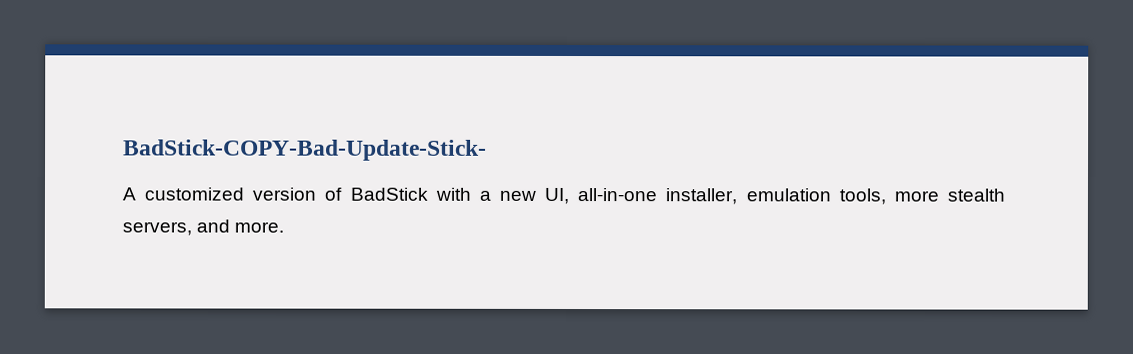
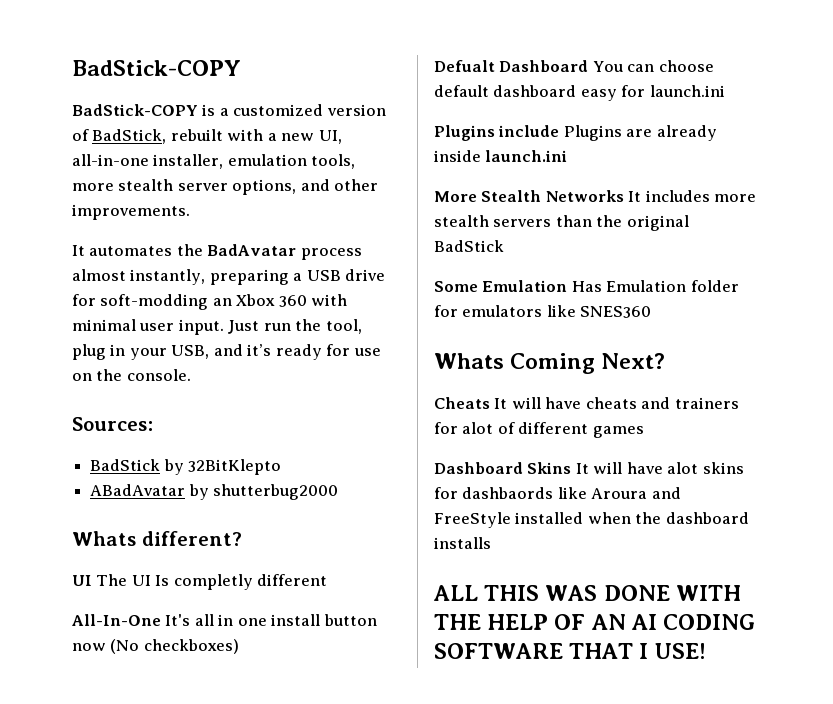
[123,139,487,161] [122,187,136,201] BadStick-COPY-Bad-Update-Stick- // A -> [72,60,241,76] [72,104,229,116] BadStick-COPY // BadStick-COPY is a
[349,187,428,201] BadStick -> [92,129,223,144] BadStick, rebuilt
[122,219,285,236] servers, and more. -> [177,179,379,195] [72,204,190,220] [72,244,362,260] [72,269,386,285] [72,294,348,310] [72,319,362,335] [72,344,381,360] [72,369,191,381] [72,417,153,431] [90,459,282,475] [90,484,339,500] [72,531,242,546] [72,574,328,590] [72,614,377,626] [72,639,239,654] [434,60,714,72] [434,85,725,101] [434,125,717,141] [434,150,568,162] [434,190,757,202] [434,215,689,231] [434,240,504,252] [434,280,739,292] [434,305,652,318] [434,353,666,374] [434,397,739,409] [434,422,644,438] [434,462,744,474] [434,487,681,499] [434,512,749,528] [434,537,491,549] [433,585,741,601] [434,614,756,630] [434,643,706,659] server options, and other improvements. // It automates the BadAvatar process almost instantly, preparing a USB drive for soft-modding an Xbox 360 with minimal user input. Just run the tool, plug in your USB, and it’s ready for use on the console. // Sources: // BadStick by 32BitKlepto // ABadAvatar by shutterbug2000 // Whats different? // UI The UI Is completly different // All-In-One It's all in one install button now (No checkboxes) // Defualt Dashboard You can choose default dashboard easy for launch.ini // Plugins include Plugins are already inside launch.ini // More Stealth Networks It includes more stealth servers than the original BadStick // Some Emulation Has Emulation folder for emulators like SNES360 // Whats Coming Next? // Cheats It will have cheats and trainers for alot of different games // Dashboard Skins It will have alot skins for dashbaords like Aroura and FreeStyle installed when the dashboard installs // ALL THIS WAS DONE WITH THE HELP OF AN AI CODING SOFTWARE THAT I USE!

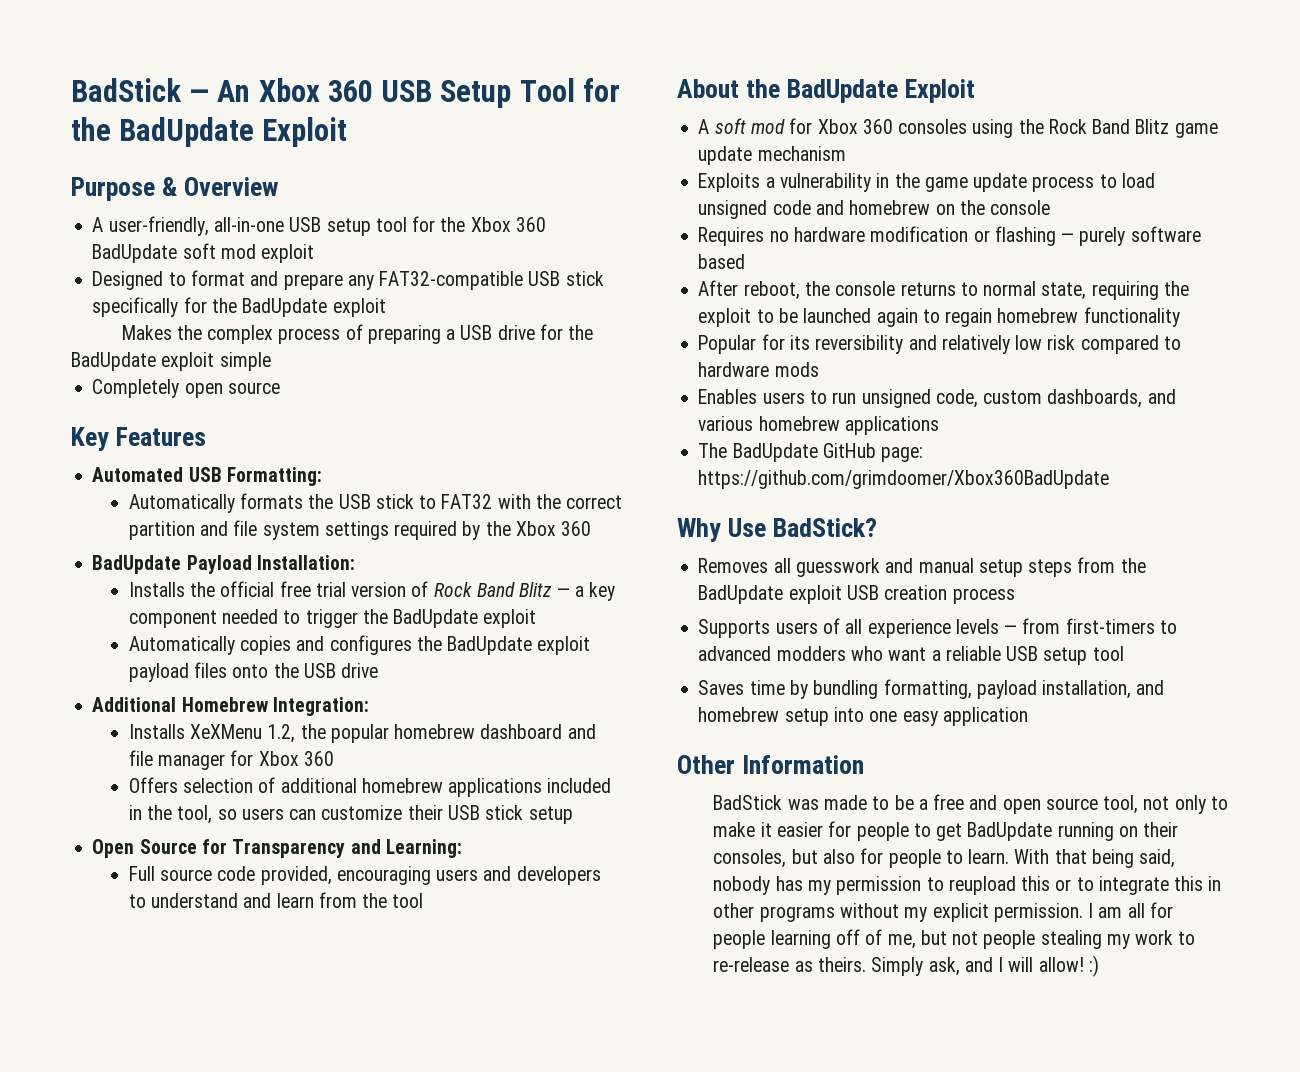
[72,60,241,76] [72,104,386,116] [72,129,342,144] [72,154,356,169] [72,179,379,195] [72,204,190,220] [72,244,362,260] [72,269,206,285] BadStick-COPY // BadStick-COPY is a customized version of BadStick, rebuilt with a new UI, all-in-one installer, emulation tools, more stealth server options, and other improvements. // It automates the BadAvatar process almost instantly, -> [71,78,620,108] [71,117,348,147] [71,177,279,201] [92,216,546,236] [92,243,315,263] [92,270,604,290] [92,297,386,317] [121,324,363,344] BadStick — An Xbox 360 USB Setup Tool for the BadUpdate Exploit // Purpose & Overview // A user-friendly, all-in-one USB setup tool for the Xbox 360 BadUpdate soft mod exploit // Designed to format and prepare any FAT32-compatible USB stick specifically for the BadUpdate exploit // Makes the complex process of
[100,294,348,310] [72,319,362,335] [72,344,381,360] [72,369,191,381] [72,417,153,431] [90,459,282,475] [90,484,339,500] [72,531,242,546] [72,574,328,590] [72,614,377,626] [72,639,239,654] [434,60,714,72] [434,85,725,101] [434,125,717,141] [434,150,568,162] [434,190,757,202] [434,215,689,231] [434,240,504,252] [434,280,739,292] [434,305,652,318] [434,353,666,374] [434,397,739,409] [434,422,644,438] [434,462,744,474] [434,487,681,499] [434,512,749,528] [434,537,491,549] [433,585,741,601] [434,614,756,630] [434,643,706,659] soft-modding an Xbox 360 with minimal user input. Just run the tool, plug in your USB, and it’s ready for use on the console. // Sources: // BadStick by 32BitKlepto // ABadAvatar by shutterbug2000 // Whats different? // UI The UI Is completly different // All-In-One It's all in one install button now (No checkboxes) // Defualt Dashboard You can choose default dashboard easy for launch.ini // Plugins include Plugins are already inside launch.ini // More Stealth Networks It includes more stealth servers than the original BadStick // Some Emulation Has Emulation folder for emulators like SNES360 // Whats Coming Next? // Cheats It will have cheats and trainers for alot of different games // Dashboard Skins It will have alot skins for dashbaords like Aroura and FreeStyle installed when the dashboard installs // ALL THIS WAS DONE WITH THE HELP OF AN AI CODING SOFTWARE THAT I USE! -> [568,325,594,340] [71,352,271,371] [92,379,280,398] [71,427,207,451] [92,467,322,486] [128,493,623,513] [128,520,592,540] [92,555,355,574] [128,581,616,601] [128,609,537,628] [128,635,591,655] [128,662,379,682] [92,697,369,716] [128,724,596,743] [128,750,334,770] [128,777,612,797] [128,805,573,824] [92,839,462,858] [128,866,601,885] [128,892,424,908] [677,79,976,103] [698,118,1218,138] [698,146,846,165] [698,173,1155,192] [698,200,1051,219] [698,226,1201,246] [698,254,746,269] [698,280,1189,300] [698,307,1180,327] [698,334,1181,354] [698,362,819,377] [698,389,1176,408] [698,416,939,435] [698,443,924,462] [698,470,1110,489] [677,518,878,542] [698,557,1146,577] [698,585,1015,604] [698,618,1177,638] [698,646,1124,665] [698,679,1165,699] [698,707,1028,726] [677,755,865,774] [713,794,1228,814] [713,821,1179,841] [713,848,1176,868] [713,876,1222,895] [713,902,1173,922] [713,929,1196,949] [713,955,1099,977] the BadUpdate exploit simple // Completely open source // Key Features // Automated USB Formatting: // Automatically formats the USB stick to FAT32 with the correct partition and file system settings required by the Xbox 360 // BadUpdate Payload Installation: // Installs the official free trial version of Rock Band Blitz — a key component needed to trigger the BadUpdate exploit // Automatically copies and configures the BadUpdate exploit payload files onto the USB drive // Additional Homebrew Integration: // Installs XeXMenu 1.2, the popular homebrew dashboard and file manager for Xbox 360 // Offers selection of additional homebrew applications included in the tool, so users can customize their USB stick setup // Open Source for Transparency and Learning: // Full source code provided, encouraging users and developers to understand and learn from the tool // About the BadUpdate Exploit // A soft mod for Xbox 360 consoles using the Rock Band Blitz game update mechanism // Exploits a vulnerability in the game update process to load unsigned code and homebrew on the console // Requires no hardware modification or flashing — purely software based // After reboot, the console returns to normal state, requiring the exploit to be launched again to regain homebrew functionality // Popular for its reversibility and relatively low risk compared to hardware mods // Enables users to run unsigned code, custom dashboards, and various homebrew applications // The BadUpdate GitHub page: https://github.com/grimdoomer/Xbox360BadUpdate // Why Use BadStick? // Removes all guesswork and manual setup steps from the BadUpdate exploit USB creation process // Supports users of all experience levels — from first-timers to advanced modders who want a reliable USB setup tool // Saves time by bundling formatting, payload installation, and homebrew setup into one easy application // Other Information // BadStick was made to be a free and open source tool, not only to make it easier for people to get BadUpdate running on their consoles, but also for people to learn. With that being said, nobody has my permission to reupload this or to integrate this in other programs without my explicit permission. I am all for people learning off of me, but not people stealing my work to re-release as theirs. Simply ask, and I will allow! :)

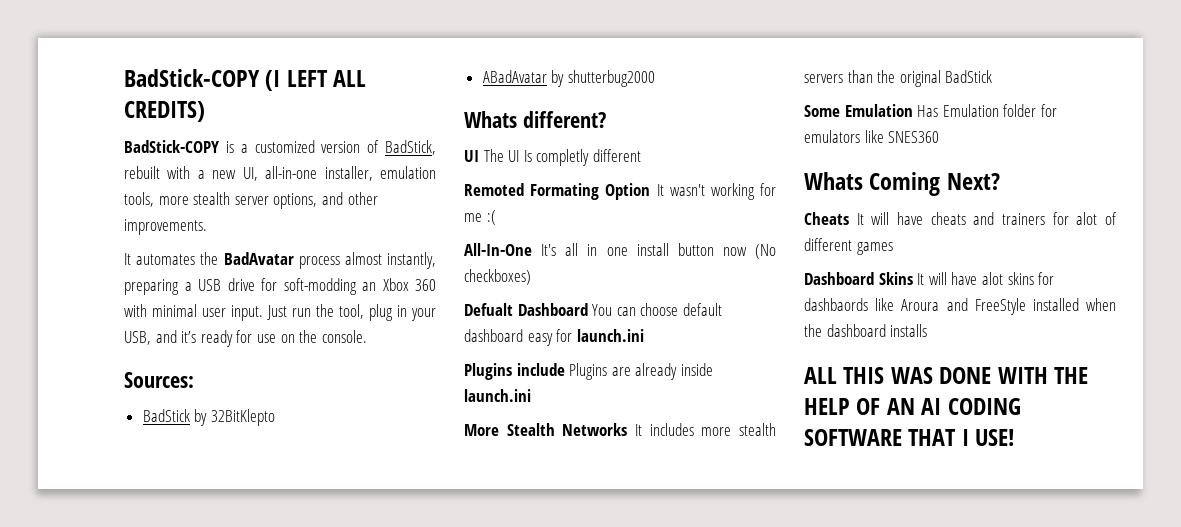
[71,78,620,108] [71,117,348,147] [71,177,279,201] [92,216,546,236] [92,243,315,263] [92,270,604,290] [92,297,386,317] [121,324,363,344] BadStick — An Xbox 360 USB Setup Tool for the BadUpdate Exploit // Purpose & Overview // A user-friendly, all-in-one USB setup tool for the Xbox 360 BadUpdate soft mod exploit // Designed to format and prepare any FAT32-compatible USB stick specifically for the BadUpdate exploit // Makes the complex process of -> [124,69,367,91] [124,101,205,122] [124,140,436,155] [124,166,436,181] [124,192,378,209] [124,219,207,235] [124,252,436,269] BadStick-COPY (I LEFT ALL CREDITS) // BadStick-COPY is a customized version of BadStick, rebuilt with a new UI, all-in-one installer, emulation tools, more stealth server options, and other improvements. // It automates the BadAvatar process almost instantly,
[568,325,594,340] [71,352,271,371] [92,379,280,398] [71,427,207,451] [92,467,322,486] [128,493,623,513] [128,520,592,540] [92,555,355,574] [128,581,616,601] [128,609,537,628] [128,635,591,655] [128,662,379,682] [92,697,369,716] [128,724,596,743] [128,750,334,770] [128,777,612,797] [128,805,573,824] [92,839,462,858] [128,866,601,885] [128,892,424,908] [677,79,976,103] [698,118,1218,138] [698,146,846,165] [698,173,1155,192] [698,200,1051,219] [698,226,1201,246] [698,254,746,269] [698,280,1189,300] [698,307,1180,327] [698,334,1181,354] [698,362,819,377] [698,389,1176,408] [698,416,939,435] [698,443,924,462] [698,470,1110,489] [677,518,878,542] [698,557,1146,577] [698,585,1015,604] [698,618,1177,638] [698,646,1124,665] [698,679,1165,699] [698,707,1028,726] [677,755,865,774] [713,794,1228,814] [713,821,1179,841] [713,848,1176,868] [713,876,1222,895] [713,902,1173,922] [713,929,1196,949] [713,955,1099,977] the BadUpdate exploit simple // Completely open source // Key Features // Automated USB Formatting: // Automatically formats the USB stick to FAT32 with the correct partition and file system settings required by the Xbox 360 // BadUpdate Payload Installation: // Installs the official free trial version of Rock Band Blitz — a key component needed to trigger the BadUpdate exploit // Automatically copies and configures the BadUpdate exploit payload files onto the USB drive // Additional Homebrew Integration: // Installs XeXMenu 1.2, the popular homebrew dashboard and file manager for Xbox 360 // Offers selection of additional homebrew applications included in the tool, so users can customize their USB stick setup // Open Source for Transparency and Learning: // Full source code provided, encouraging users and developers to understand and learn from the tool // About the BadUpdate Exploit // A soft mod for Xbox 360 consoles using the Rock Band Blitz game update mechanism // Exploits a vulnerability in the game update process to load unsigned code and homebrew on the console // Requires no hardware modification or flashing — purely software based // After reboot, the console returns to normal state, requiring the exploit to be launched again to regain homebrew functionality // Popular for its reversibility and relatively low risk compared to hardware mods // Enables users to run unsigned code, custom dashboards, and various homebrew applications // The BadUpdate GitHub page: https://github.com/grimdoomer/Xbox360BadUpdate // Why Use BadStick? // Removes all guesswork and manual setup steps from the BadUpdate exploit USB creation process // Supports users of all experience levels — from first-timers to advanced modders who want a reliable USB setup tool // Saves time by bundling formatting, payload installation, and homebrew setup into one easy application // Other Information // BadStick was made to be a free and open source tool, not only to make it easier for people to get BadUpdate running on their consoles, but also for people to learn. With that being said, nobody has my permission to reupload this or to integrate this in other programs without my explicit permission. I am all for people learning off of me, but not people stealing my work to re-release as theirs. Simply ask, and I will allow! :) -> [283,278,436,295] [124,304,436,321] [124,330,367,347] [124,372,194,388] [142,409,275,426] [482,70,655,87] [464,111,606,128] [464,149,641,166] [464,183,776,200] [464,210,496,225] [464,243,776,259] [464,269,531,285] [464,303,722,316] [464,329,644,346] [464,363,713,380] [464,389,531,402] [464,423,776,436] [804,70,993,87] [804,104,1057,117] [804,130,940,143] [804,172,1000,196] [804,212,1117,225] [804,238,893,255] [804,272,1055,285] [804,298,1116,315] [804,324,928,337] [804,367,1089,384] [804,398,1021,415] [804,429,1016,446] soft-modding an Xbox 360 with minimal user input. Just run the tool, plug in your USB, and it’s ready for use on the console. // Sources: // BadStick by 32BitKlepto // ABadAvatar by shutterbug2000 // Whats different? // UI The UI Is completly different // Remoted Formating Option It wasn't working for me :( // All-In-One It's all in one install button now (No checkboxes) // Defualt Dashboard You can choose default dashboard easy for launch.ini // Plugins include Plugins are already inside launch.ini // More Stealth Networks It includes more stealth servers than the original BadStick // Some Emulation Has Emulation folder for emulators like SNES360 // Whats Coming Next? // Cheats It will have cheats and trainers for alot of different games // Dashboard Skins It will have alot skins for dashbaords like Aroura and FreeStyle installed when the dashboard installs // ALL THIS WAS DONE WITH THE HELP OF AN AI CODING SOFTWARE THAT I USE!

